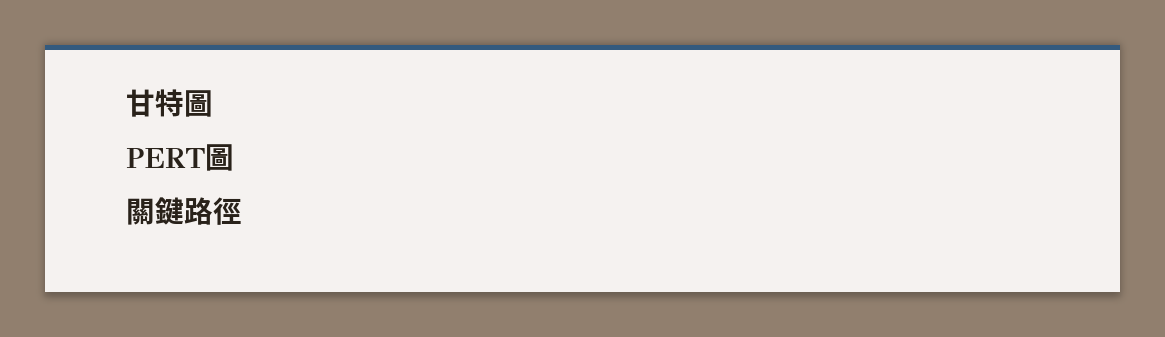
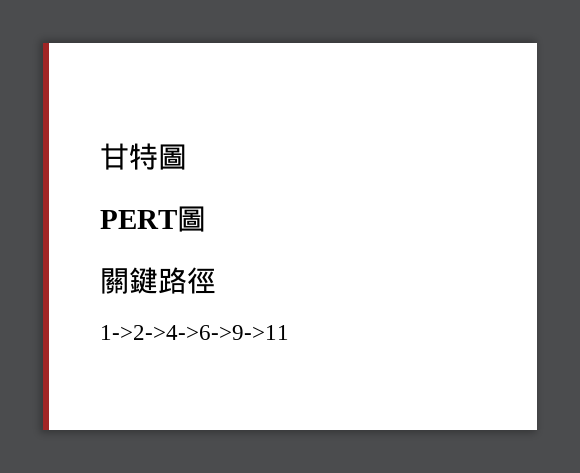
(242, 211) none -> [100,325,289,340] // 1->2->4->6->9->11

